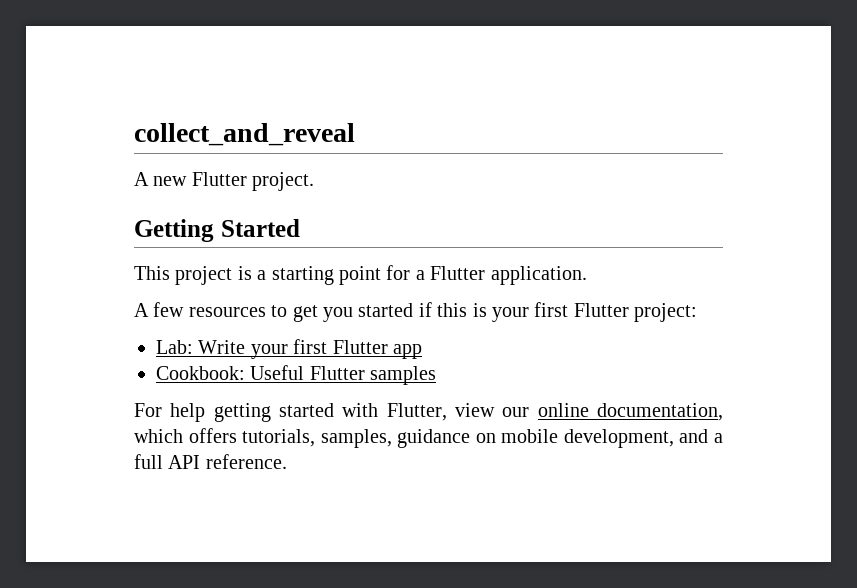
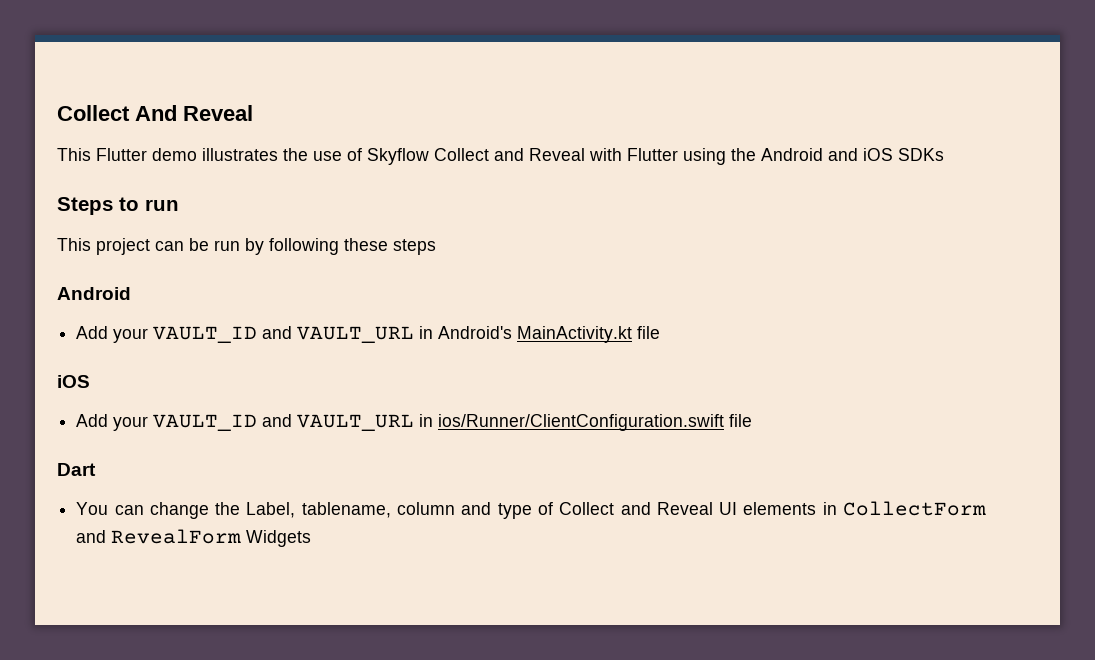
[134,123,355,146] [134,172,315,191] [134,219,300,242] [134,265,587,285] [134,302,698,322] [156,339,422,359] [156,365,437,385] [134,403,723,422] [134,428,723,448] [134,454,287,469] collect_and_reveal // A new Flutter project. // Getting Started // This project is a starting point for a Flutter application. // A few resources to get you started if this is your first Flutter project: // Lab: Write your first Flutter app // Cookbook: Useful Flutter samples // For help getting started with Flutter, view our online documentation, which offers tutorials, samples, guidance on mobile development, and a full API reference. -> [57,105,253,121] [57,148,944,165] [57,197,179,215] [57,238,436,255] [57,287,131,300] [76,326,661,343] [57,375,90,388] [76,414,753,431] [57,463,96,476] [76,501,986,519] [76,529,312,547] Collect And Reveal // This Flutter demo illustrates the use of Skyflow Collect and Reveal with Flutter using the Android and iOS SDKs // Steps to run // This project can be run by following these steps // Android // Add your VAULT_ID and VAULT_URL in Android's MainActivity.kt file // iOS // Add your VAULT_ID and VAULT_URL in ios/Runner/ClientConfiguration.swift file // Dart // You can change the Label, tablename, column and type of Collect and Reveal UI elements in CollectForm and RevealForm Widgets

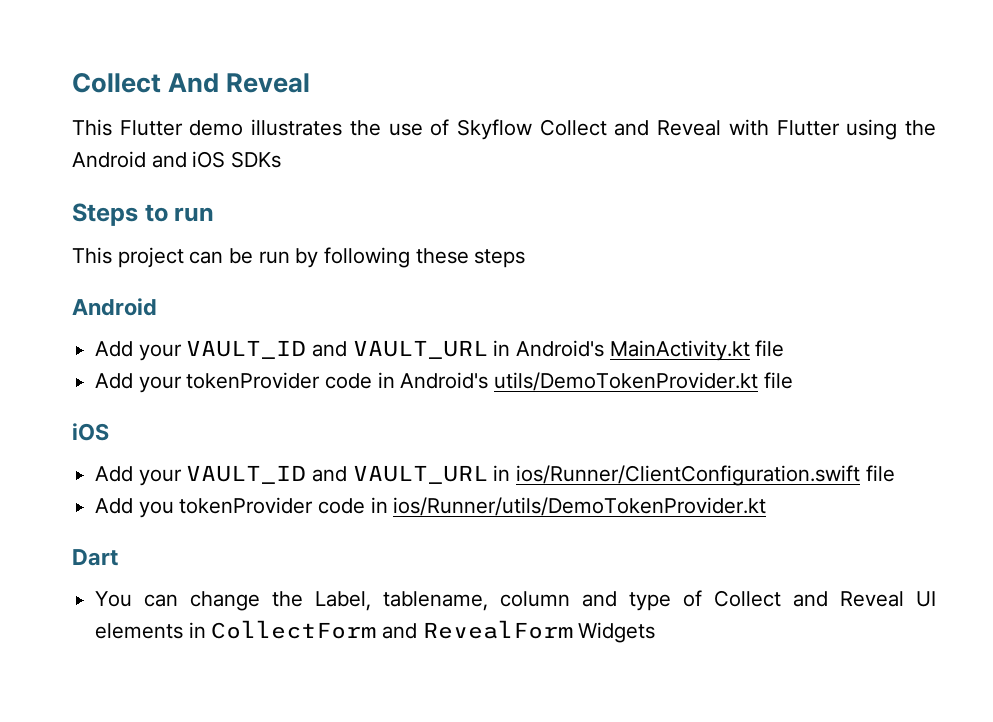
(661, 332) none -> [95,372,793,393] // Add your tokenProvider code in Android's utils/DemoTokenProvider.kt file
(753, 420) none -> [95,497,767,518] // Add you tokenProvider code in ios/Runner/utils/DemoTokenProvider.kt

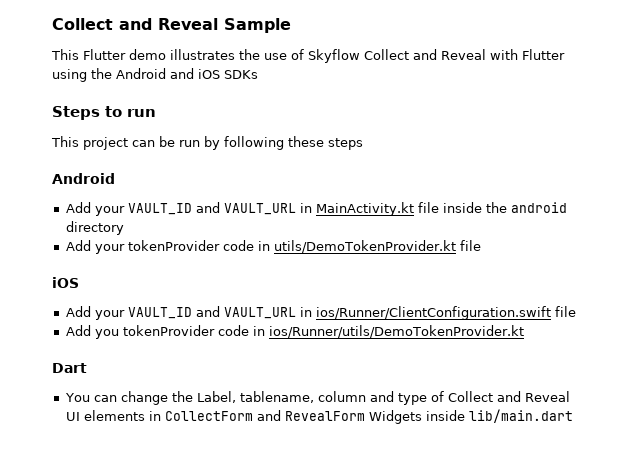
[72,73,311,93] Collect And Reveal -> [52,18,291,33] Collect and Reveal Sample
[516,340,605,357] Android's -> (312, 208) none
(785, 348) none -> [442,202,567,213] [65,221,124,235] inside the android directory
[400,372,489,389] Android's -> (270, 246) none
(656, 632) none -> [425,409,573,423] inside lib/main.dart

